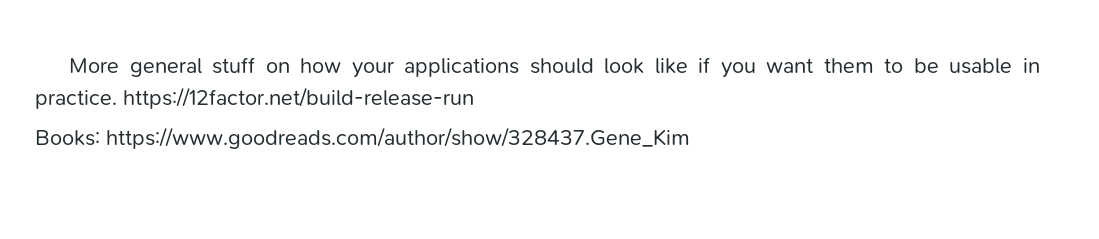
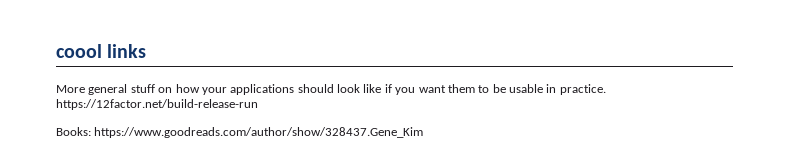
(69, 65) none -> [56,44,147,58] coool links //

